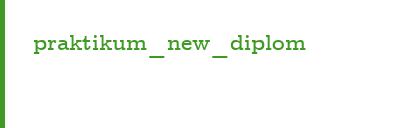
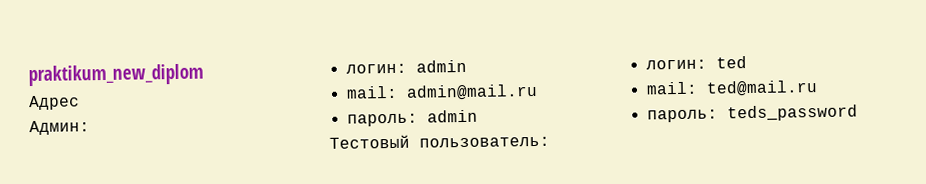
(306, 46) none -> [29,95,80,111] [29,120,90,136] [345,59,467,74] [345,83,538,101] [346,109,478,127] [329,134,550,149] [645,56,747,70] [645,80,818,97] [646,104,858,123] // Адрес // Админ: // логин: admin // mail: admin@mail.ru // пароль: admin // Тестовый пользователь: // логин: ted // mail: ted@mail.ru // пароль: teds_password

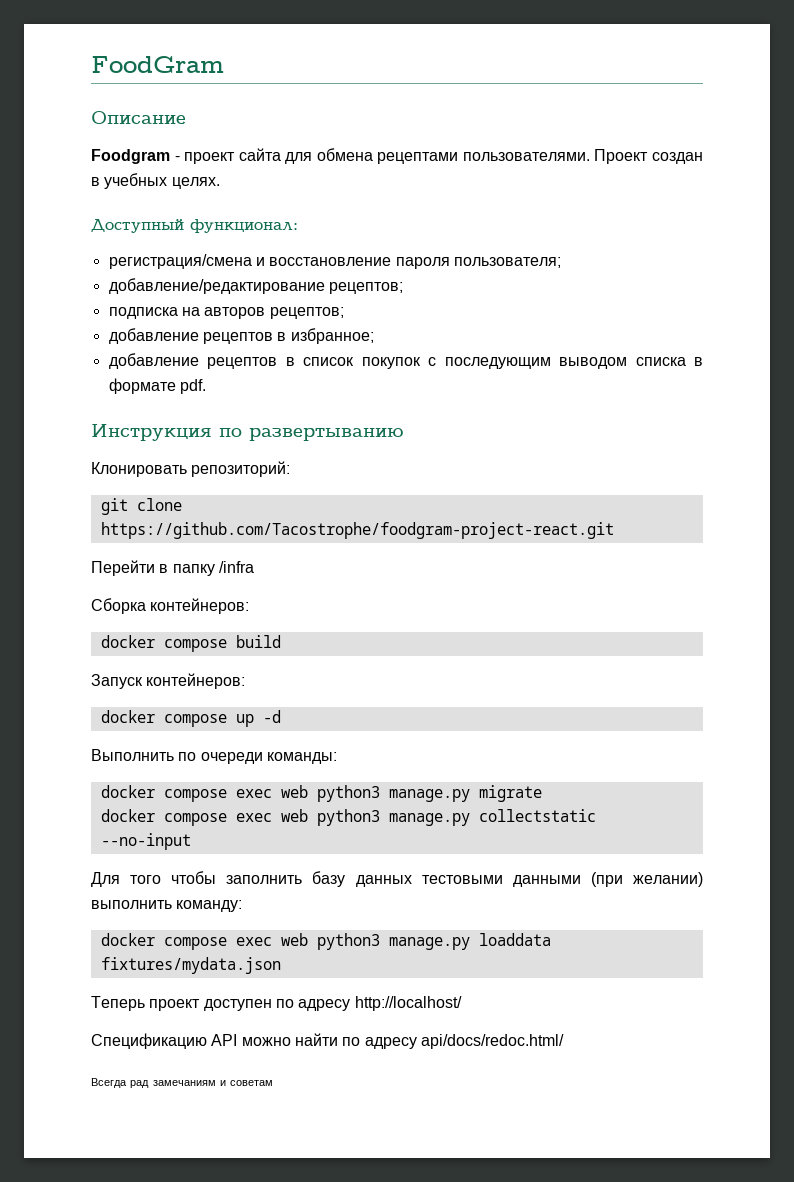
[28,63,204,87] [29,95,80,111] [29,120,90,136] [345,59,467,74] [345,83,538,101] [346,109,478,127] [329,134,550,149] [645,56,747,70] [645,80,818,97] [646,104,858,123] praktikum_new_diplom // Адрес // Админ: // логин: admin // mail: admin@mail.ru // пароль: admin // Тестовый пользователь: // логин: ted // mail: ted@mail.ru // пароль: teds_password -> [91,56,224,73] [91,111,186,124] [91,148,703,164] [91,173,220,189] [91,219,298,233] [108,254,561,269] [108,278,403,294] [108,307,344,319] [108,328,374,344] [108,353,703,369] [108,378,206,394] [91,424,403,441] [91,461,291,477] [100,498,182,515] [100,522,614,539] [91,560,254,576] [91,598,250,614] [100,635,281,652] [91,673,246,689] [100,710,281,727] [91,749,337,764] [100,785,542,802] [100,809,596,826] [100,833,191,850] [91,871,703,887] [91,900,243,912] [100,933,551,950] [100,957,281,974] [91,996,462,1011] [91,1033,564,1049] [91,1078,274,1088] FoodGram // Описание // Foodgram - проект сайта для обмена рецептами пользователями. Проект создан в учебных целях. // Доступный функционал: // регистрация/смена и восстановление пароля пользователя; // добавление/редактирование рецептов; // подписка на авторов рецептов; // добавление рецептов в избранное; // добавление рецептов в список покупок с последующим выводом списка в формате pdf. // Инструкция по развертыванию // Клонировать репозиторий: // git clone https://github.com/Tacostrophe/foodgram-project-react.git // Перейти в папку /infra // Сборка контейнеров: // docker compose build // Запуск контейнеров: // docker compose up -d // Выполнить по очереди команды: // docker compose exec web python3 manage.py migrate // docker compose exec web python3 manage.py collectstatic --no-input // Для того чтобы заполнить базу данных тестовыми данными (при желании) выполнить команду: // docker compose exec web python3 manage.py loaddata fixtures/mydata.json // Теперь проект доступен по адресу http://localhost/ // Спецификацию API можно найти по адресу api/docs/redoc.html/ // Всегда рад замечаниям и советам

